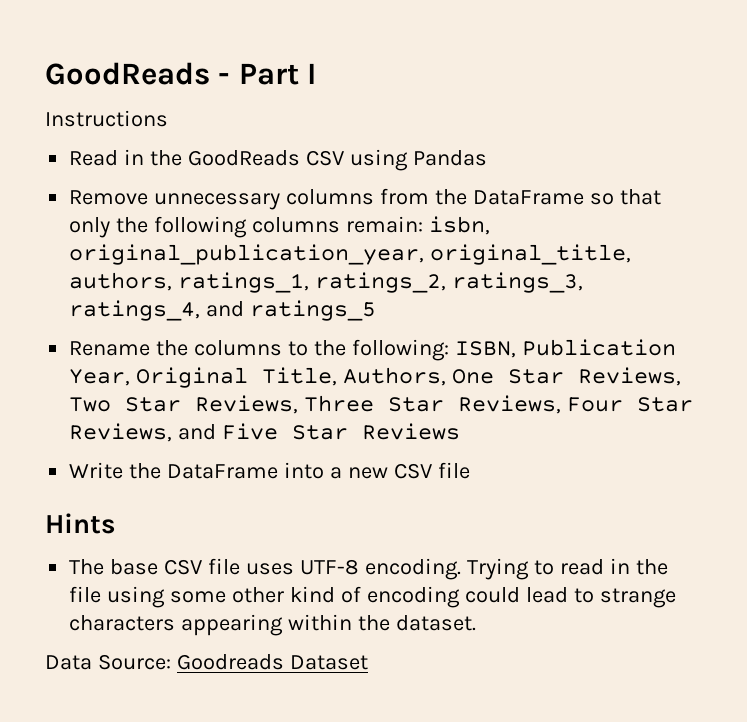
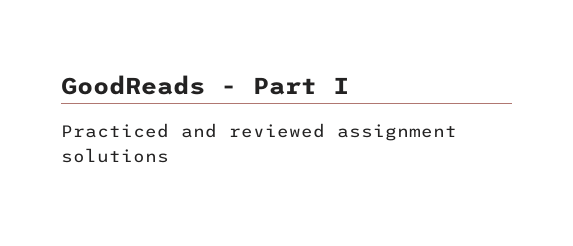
[45,110,168,127] [69,149,487,171] [69,188,661,210] [69,216,490,238] [69,244,632,265] [69,272,584,293] [69,300,377,321] [69,339,676,361] [69,367,682,388] [69,395,694,414] [69,423,461,442] [69,462,470,479] [45,513,116,534] [69,558,668,580] [69,586,676,608] [69,614,476,636] [45,654,368,670] Instructions // Read in the GoodReads CSV using Pandas // Remove unnecessary columns from the DataFrame so that only the following columns remain: isbn, original_publication_year, original_title, authors, ratings_1, ratings_2, ratings_3, ratings_4, and ratings_5 // Rename the columns to the following: ISBN, Publication Year, Original Title, Authors, One Star Reviews, Two Star Reviews, Three Star Reviews, Four Star Reviews, and Five Star Reviews // Write the DataFrame into a new CSV file // Hints // The base CSV file uses UTF-8 encoding. Trying to read in the file using some other kind of encoding could lead to strange characters appearing within the dataset. // Data Source: Goodreads Dataset -> [61,123,457,141] [61,148,169,163] Practiced and reviewed assignment solutions

